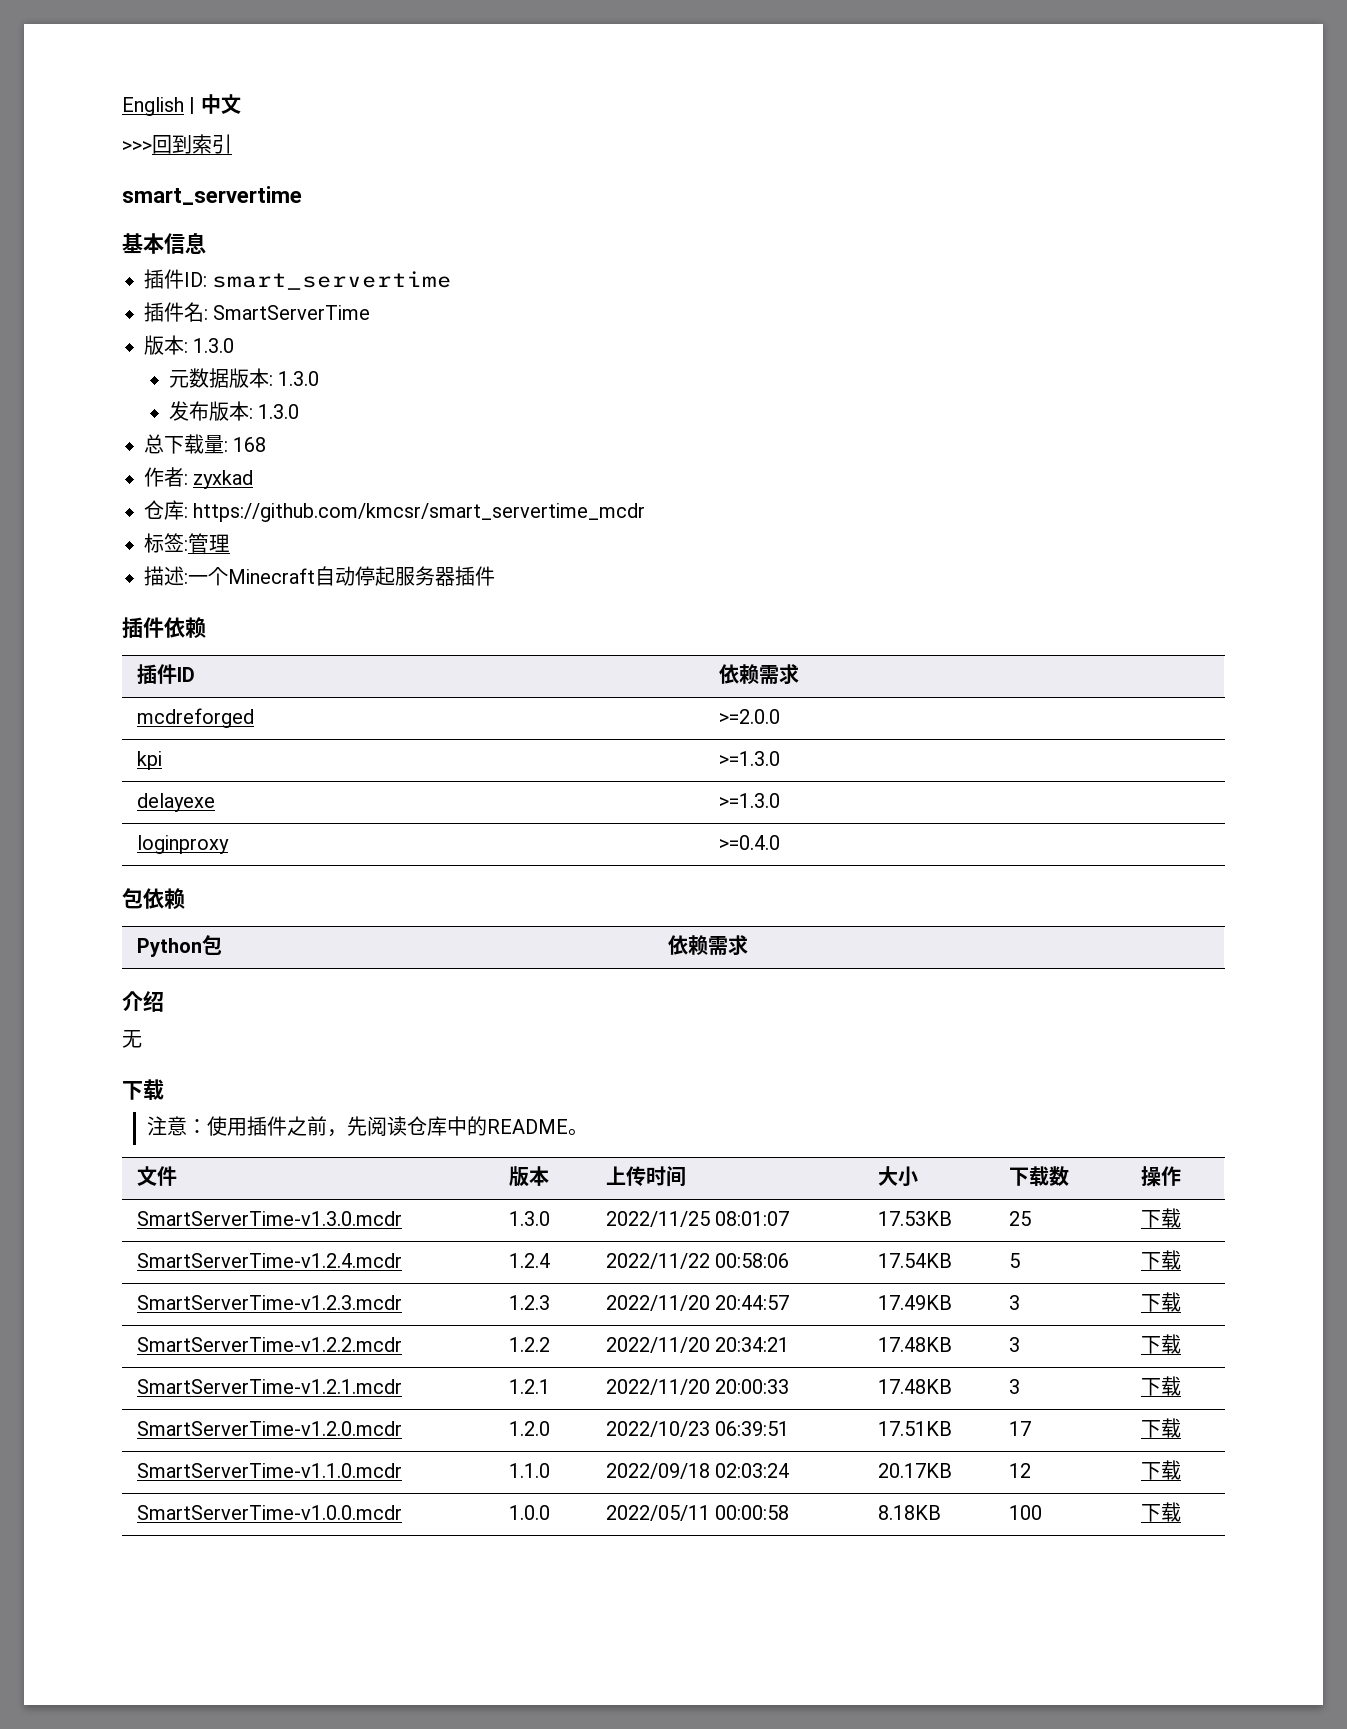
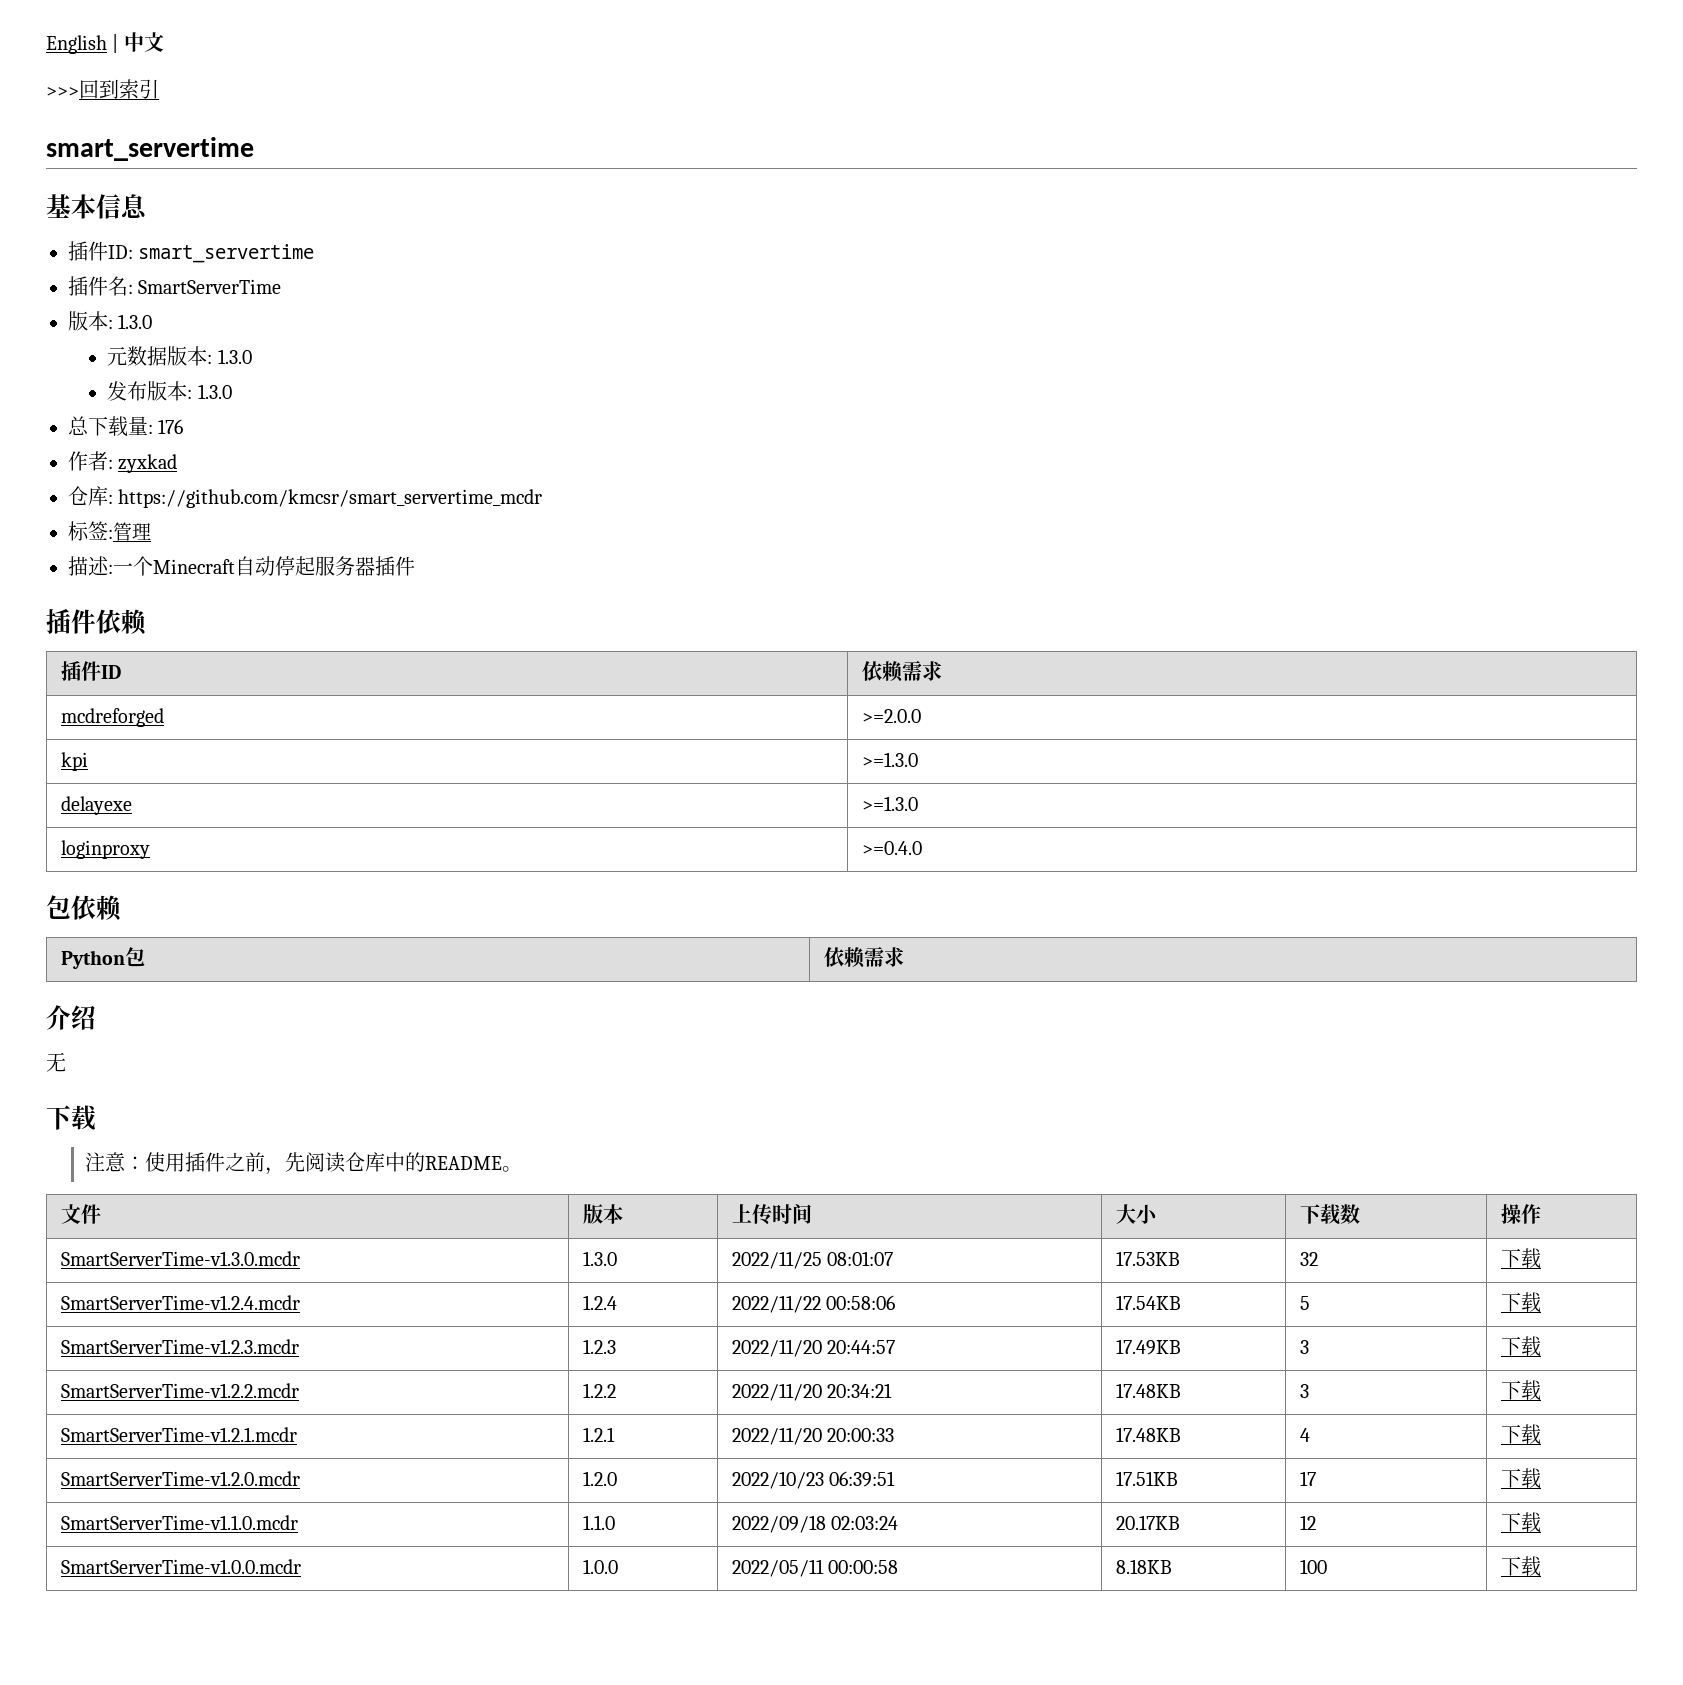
[233,437,267,452] 168 -> [158,419,184,434] 176
[1008,1211,1031,1226] 25 -> [1299,1252,1318,1266] 32
[1008,1379,1020,1394] 3 -> [1299,1428,1310,1442] 4

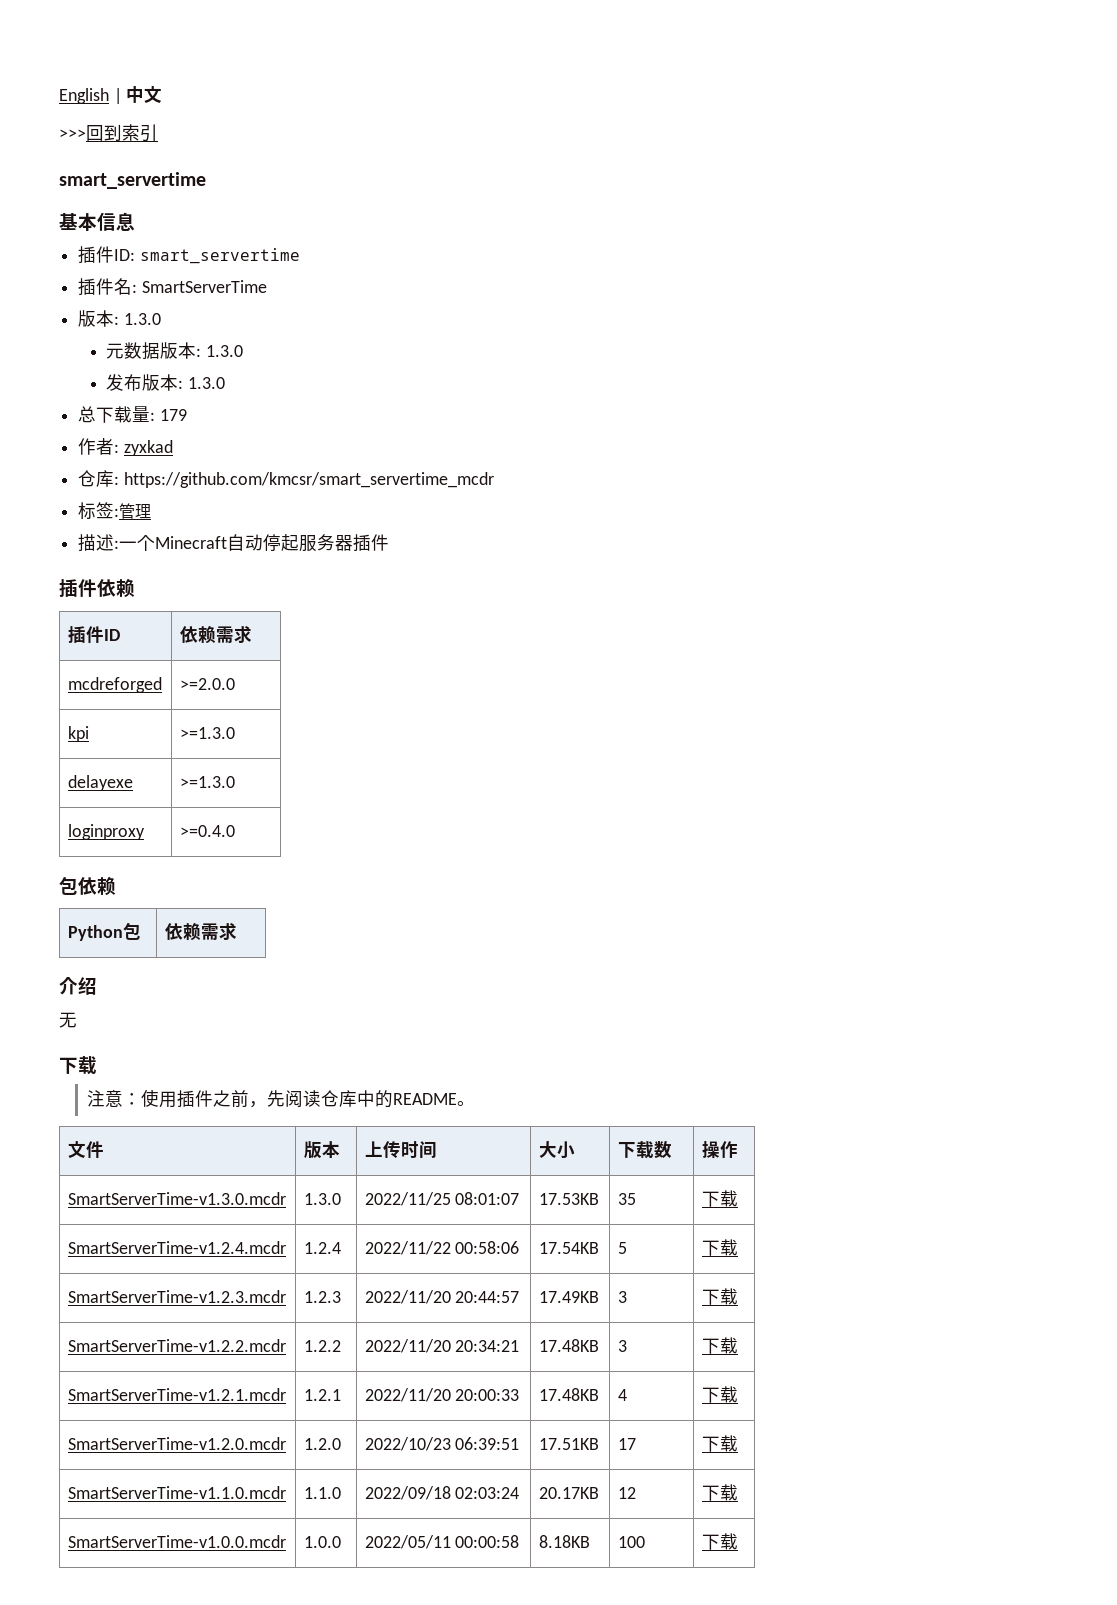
[158,419,184,434] 176 -> [159,409,187,421] 179
[1299,1252,1318,1266] 32 -> [617,1193,636,1205] 35

